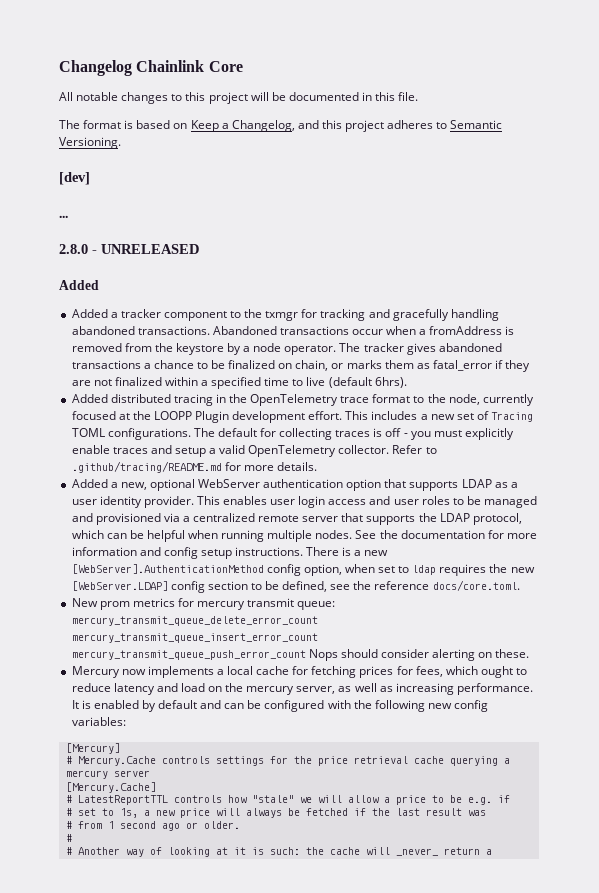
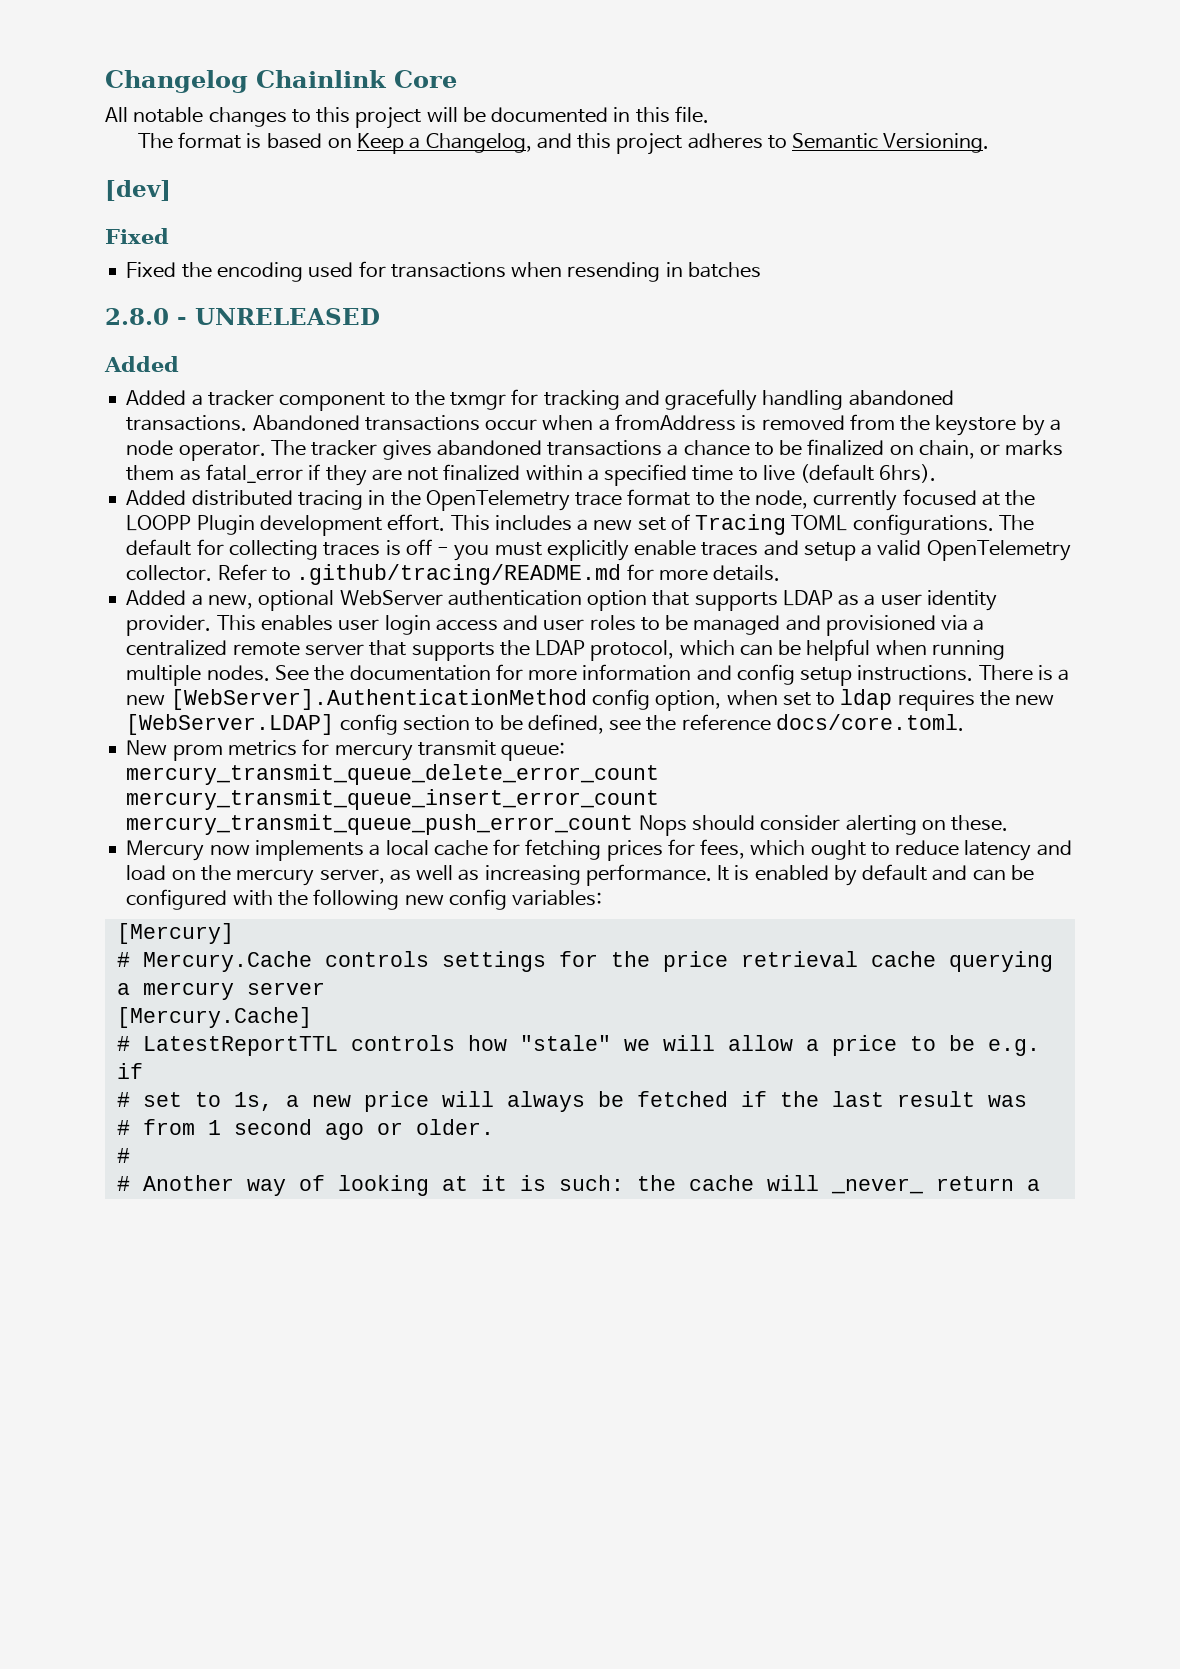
[59,215,68,218] ... -> [105,228,169,244] [126,261,761,282] Fixed // Fixed the encoding used for transactions when resending in batches

